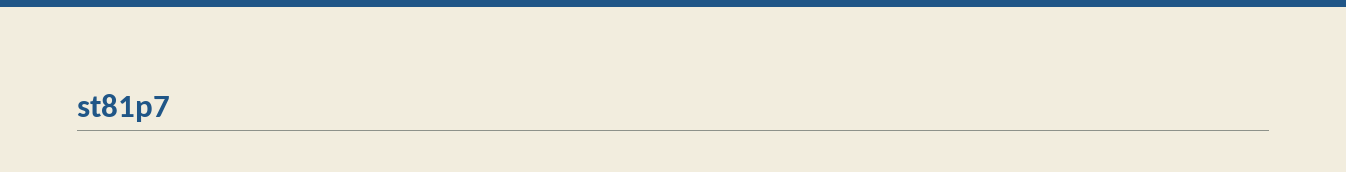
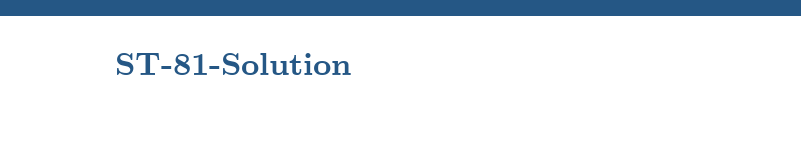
[77,94,170,122] st81p7 -> [115,53,351,75] ST-81-Solution

